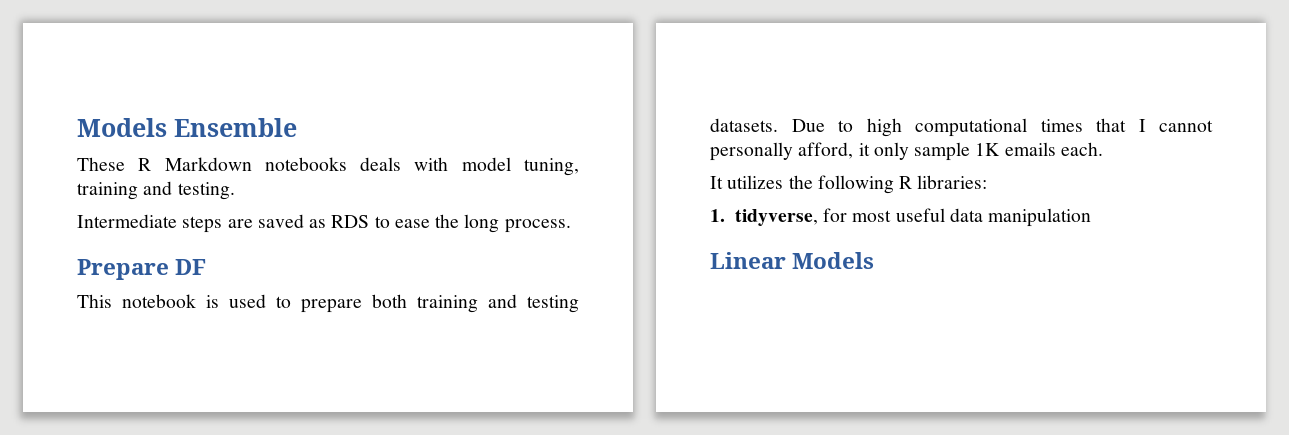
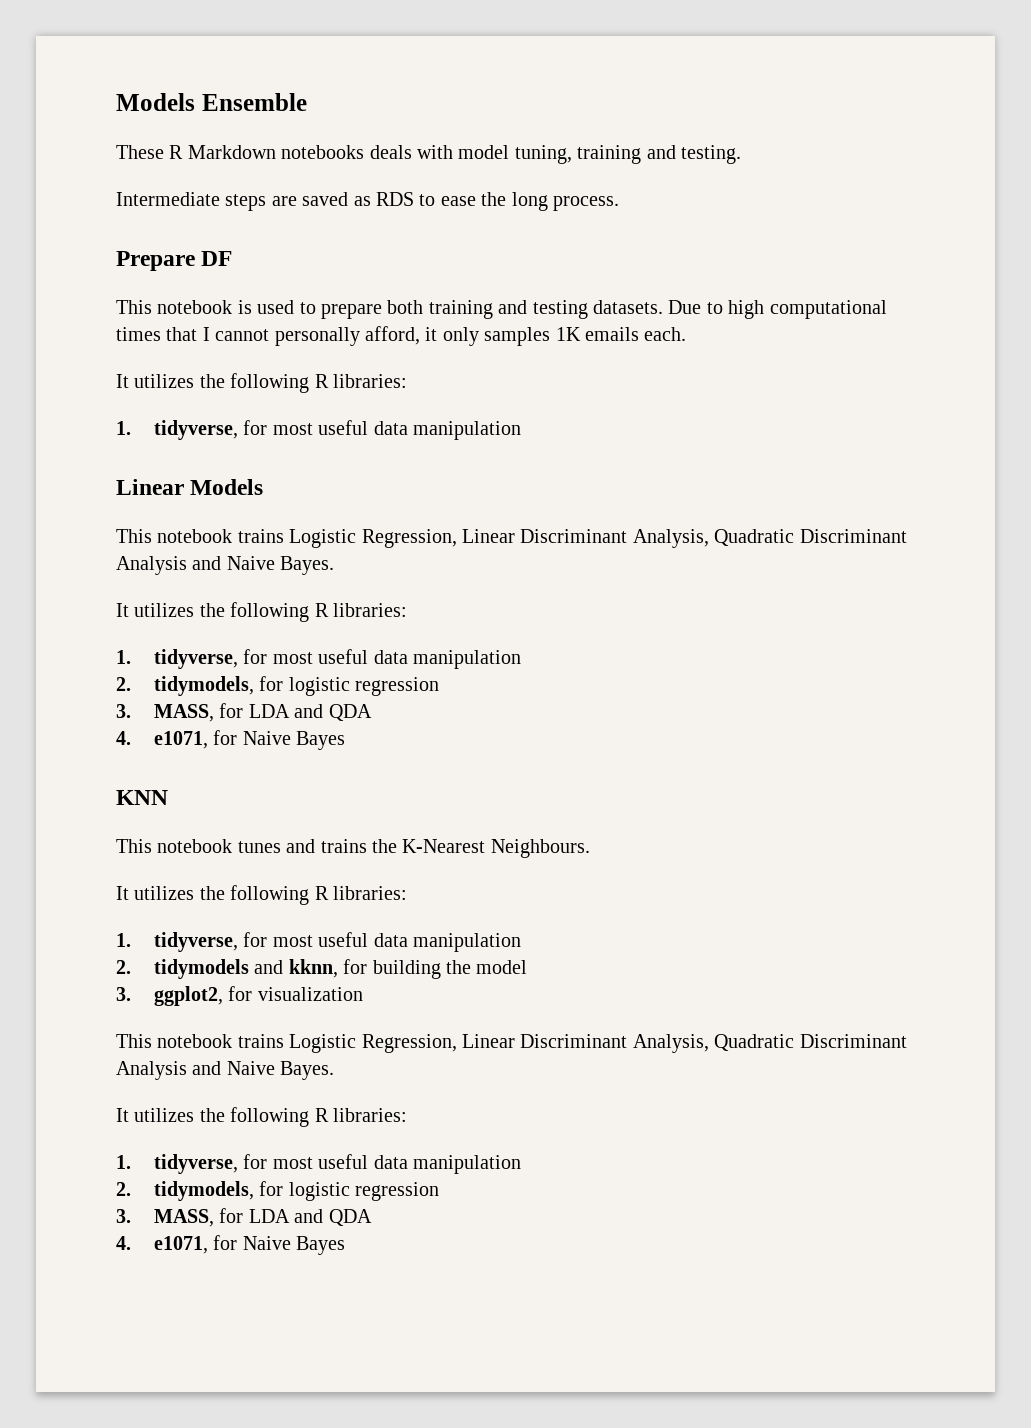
[914,142,971,161] sample -> [484,327,551,346] samples
(875, 260) none -> [116,529,907,548] [116,556,335,575] [116,602,407,622] [116,649,522,669] [116,676,440,696] [116,703,372,722] [116,730,346,750] [116,790,168,805] [116,839,590,858] [116,885,407,905] [116,932,522,952] [116,959,528,979] [116,986,363,1006] [116,1034,907,1053] [116,1061,335,1080] [116,1107,407,1127] [116,1154,522,1174] [116,1181,440,1201] [116,1208,372,1227] [116,1235,346,1255] // This notebook trains Logistic Regression, Linear Discriminant Analysis, Quadratic Discriminant Analysis and Naive Bayes. // It utilizes the following R libraries: // 1. tidyverse, for most useful data manipulation // 2. tidymodels, for logistic regression // 3. MASS, for LDA and QDA // 4. e1071, for Naive Bayes // KNN // This notebook tunes and trains the K-Nearest Neighbours. // It utilizes the following R libraries: // 1. tidyverse, for most useful data manipulation // 2. tidymodels and kknn, for building the model // 3. ggplot2, for visualization // This notebook trains Logistic Regression, Linear Discriminant Analysis, Quadratic Discriminant Analysis and Naive Bayes. // It utilizes the following R libraries: // 1. tidyverse, for most useful data manipulation // 2. tidymodels, for logistic regression // 3. MASS, for LDA and QDA // 4. e1071, for Naive Bayes

